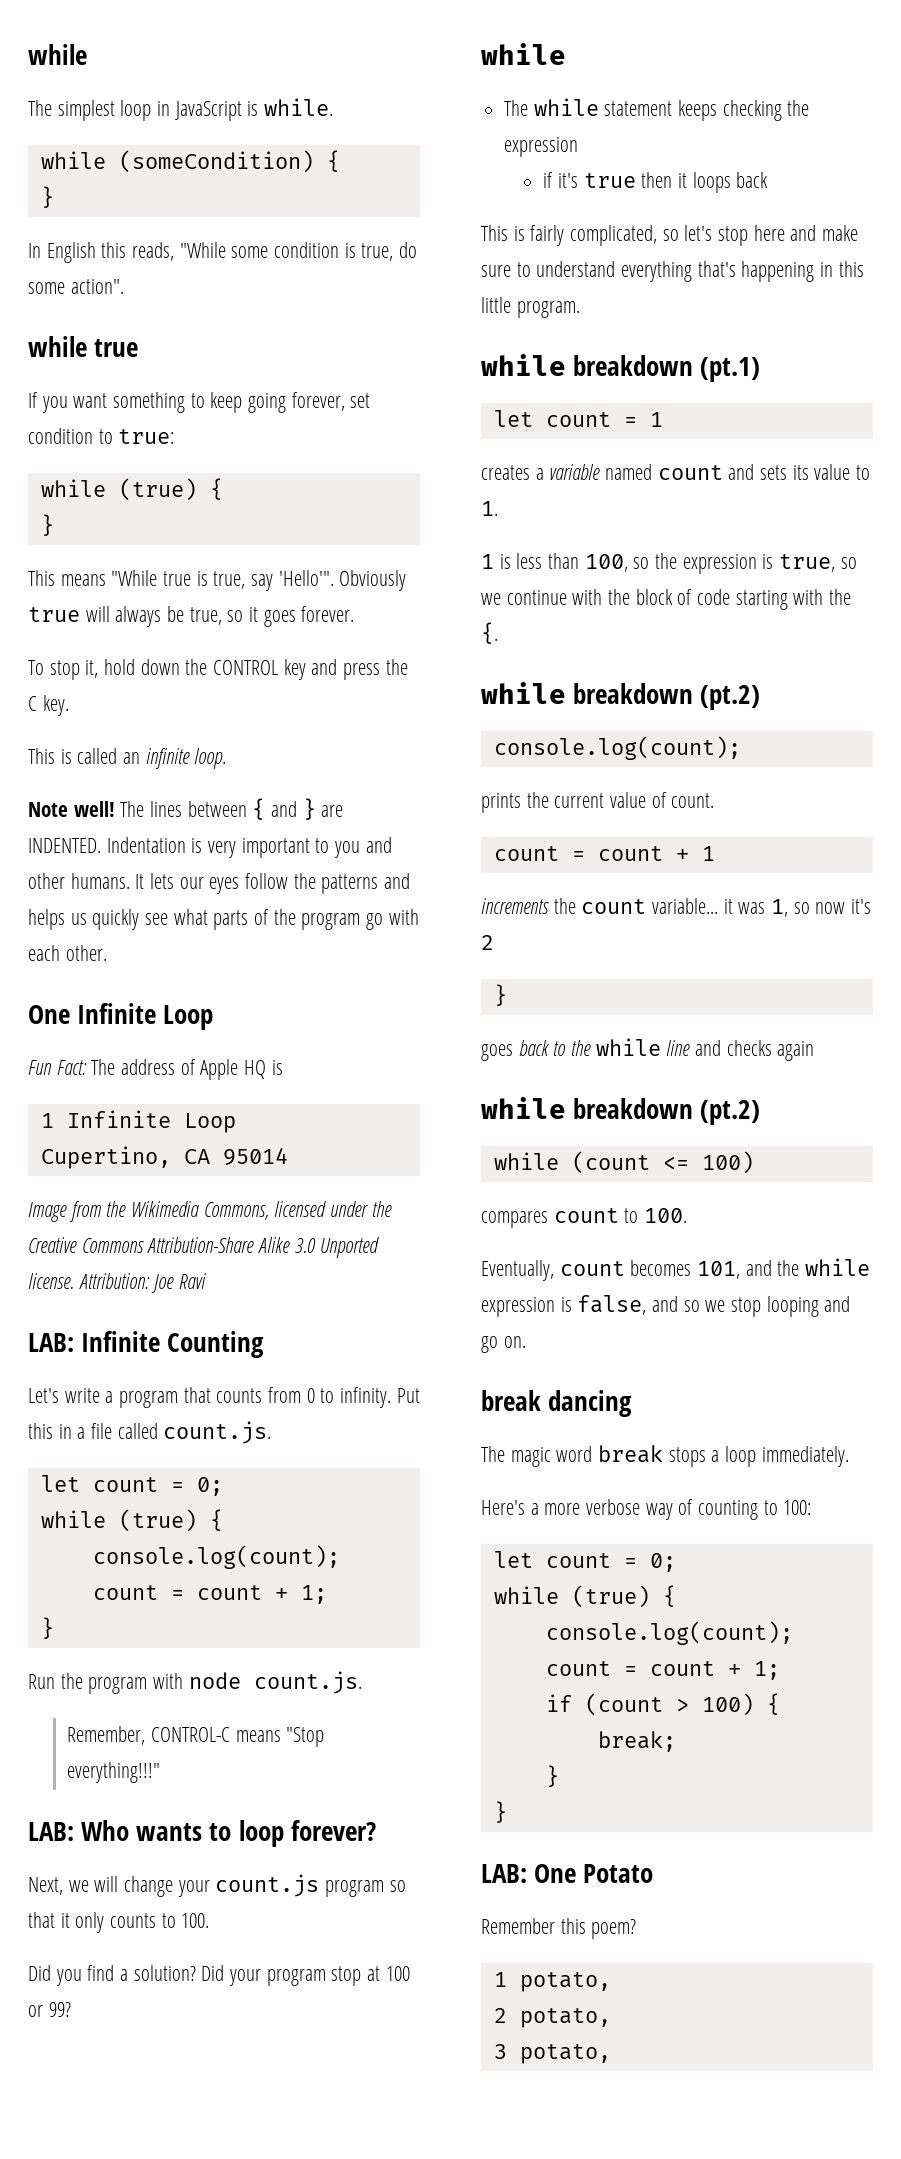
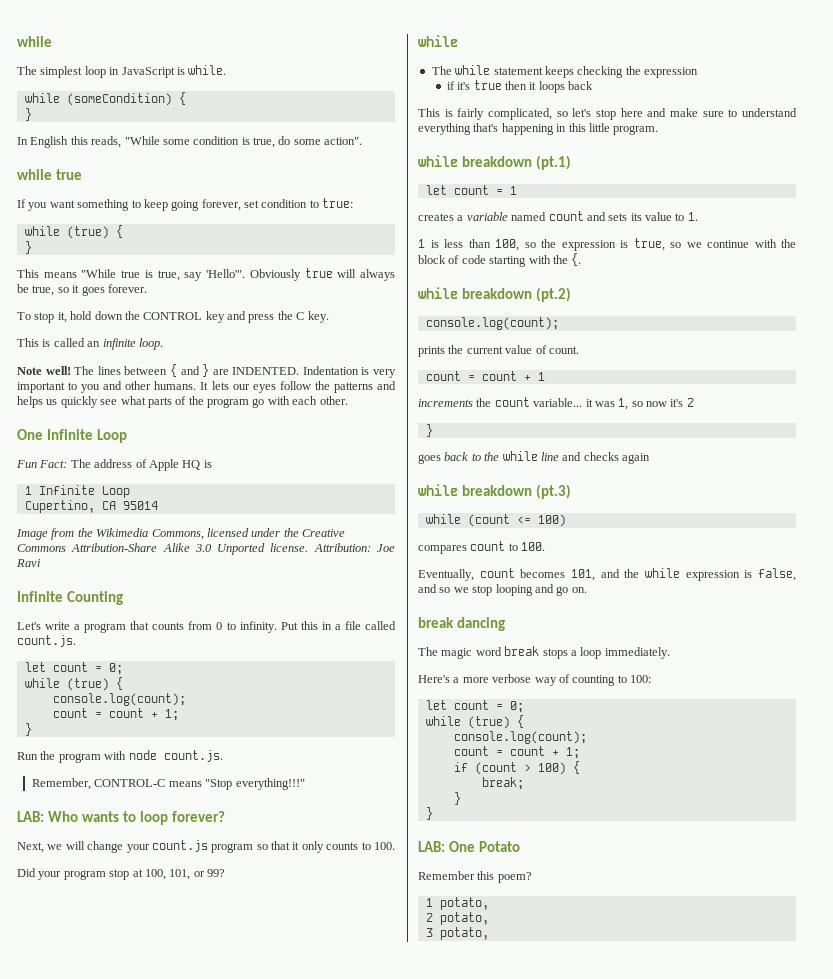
[28,1333,74,1352] LAB: -> (41, 563) none
[55,1965,225,1986] you find a solution? Did -> (36, 872) none
[385,1966,410,1981] 100 -> [144,869,191,880] 100, 101,
[700,1100,761,1125] (pt.2) -> [535,484,571,499] (pt.3)

